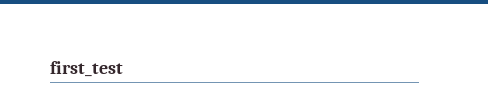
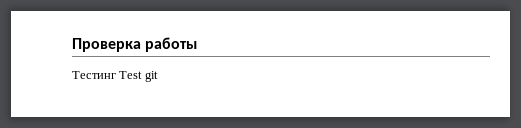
[50,61,123,77] first_test -> [72,37,198,52] [72,71,158,82] Проверка работы // Тестинг Test git

